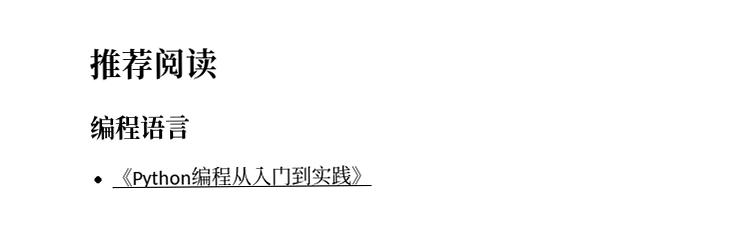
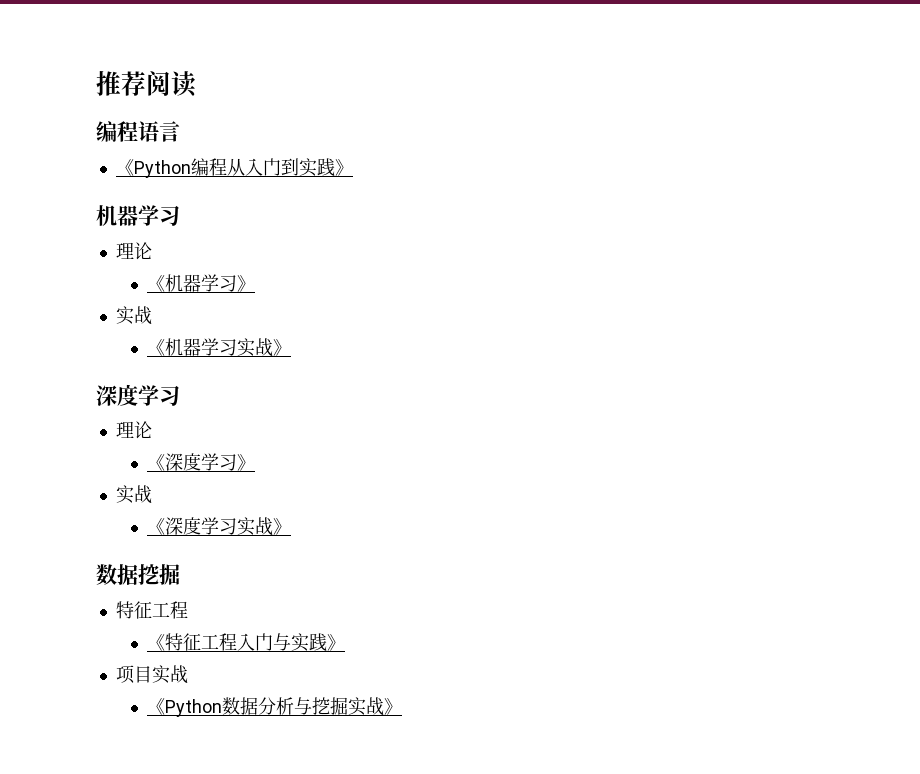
(372, 176) none -> [96,205,180,226] [115,242,152,260] [147,274,256,292] [115,306,152,325] [147,338,292,357] [96,384,180,406] [115,421,152,439] [147,453,256,471] [115,485,152,504] [147,517,292,536] [96,564,180,585] [115,601,188,619] [147,633,346,652] [115,665,188,684] [147,697,403,717] // 机器学习 // 理论 // 《机器学习》 // 实战 // 《机器学习实战》 // 深度学习 // 理论 // 《深度学习》 // 实战 // 《深度学习实战》 // 数据挖掘 // 特征工程 // 《特征工程入门与实践》 // 项目实战 // 《Python数据分析与挖掘实战》

